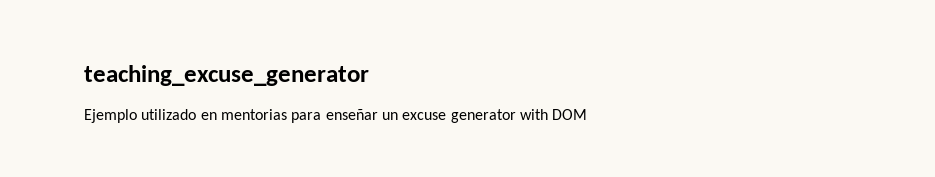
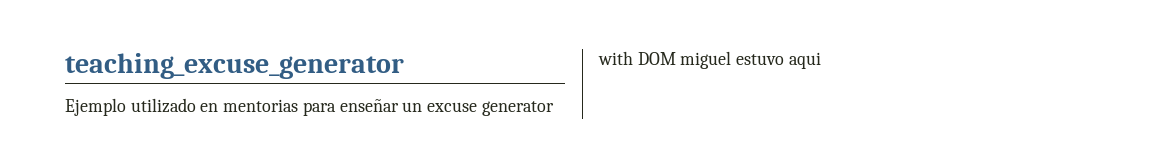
(588, 114) none -> [680,51,821,69] miguel estuvo aqui

